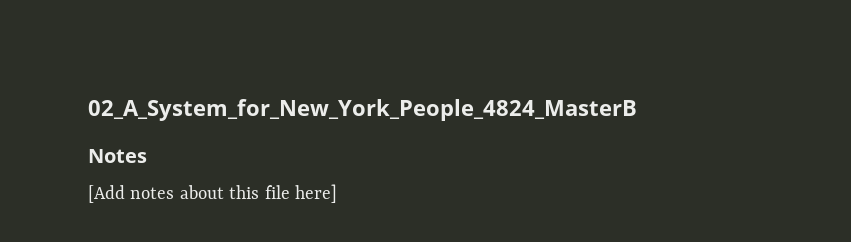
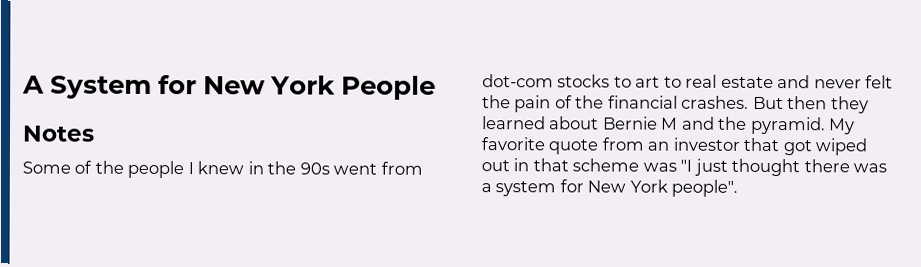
[88,99,637,121] [88,149,147,163] [88,184,337,203] 02_A_System_for_New_York_People_4824_MasterB // Notes // [Add notes about this file here] -> [22,74,437,100] [22,125,95,142] [22,160,423,179] [482,74,894,89] [482,95,869,114] [482,116,856,135] [481,137,868,156] [481,158,888,177] [481,179,739,197] A System for New York People // Notes // Some of the people I knew in the 90s went from dot-com stocks to art to real estate and never felt the pain of the financial crashes. But then they learned about Bernie M and the pyramid. My favorite quote from an investor that got wiped out in that scheme was "I just thought there was a system for New York people".

